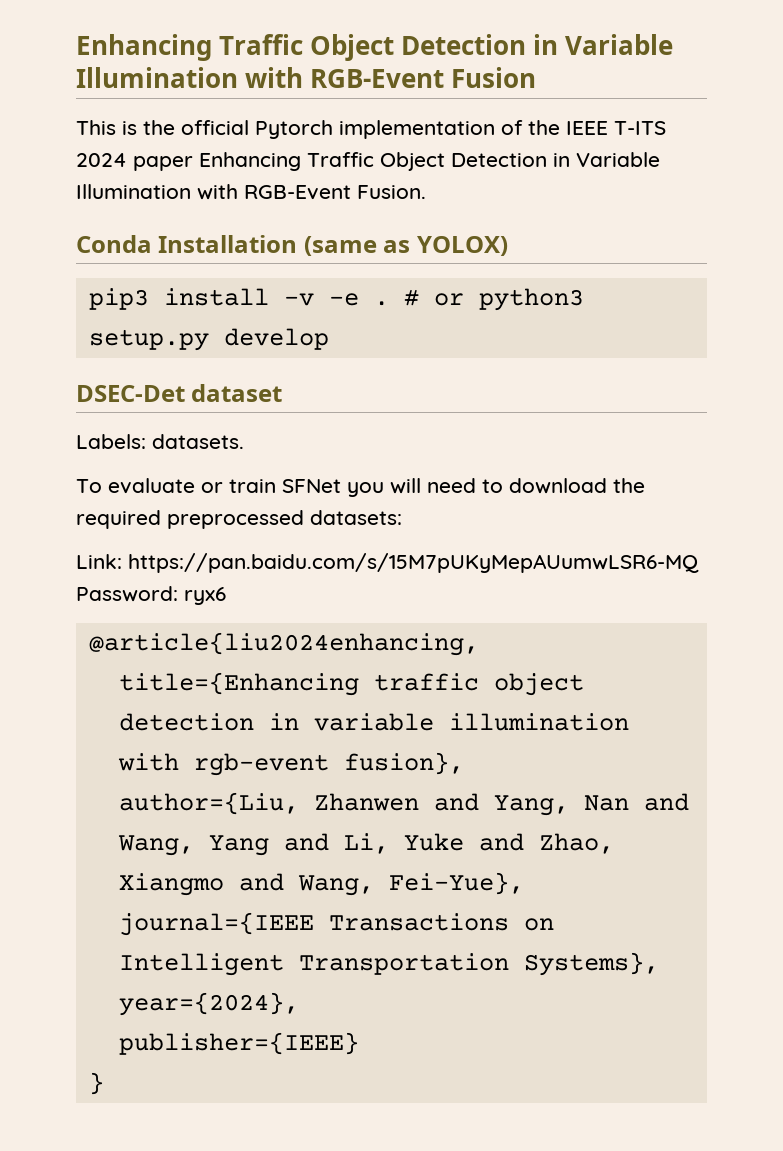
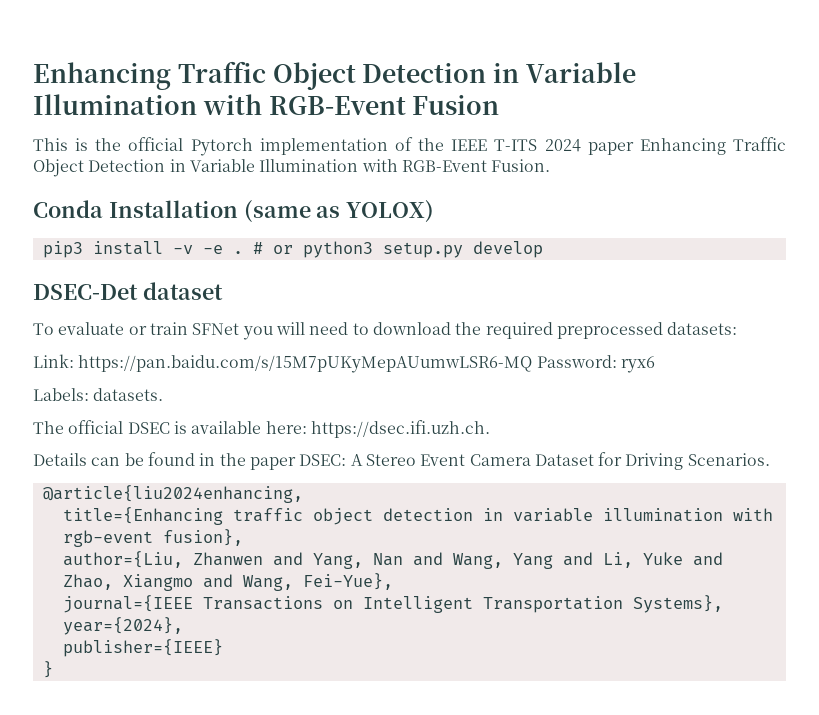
[76,434,244,449] // Labels: datasets. -> (223, 291) none
(226, 596) none -> [33,388,164,401] [33,420,490,438] [33,452,770,470] // Labels: datasets. // The official DSEC is available here: https://dsec.ifi.uzh.ch. // Details can be found in the paper DSEC: A Stereo Event Camera Dataset for Driving Scenarios.

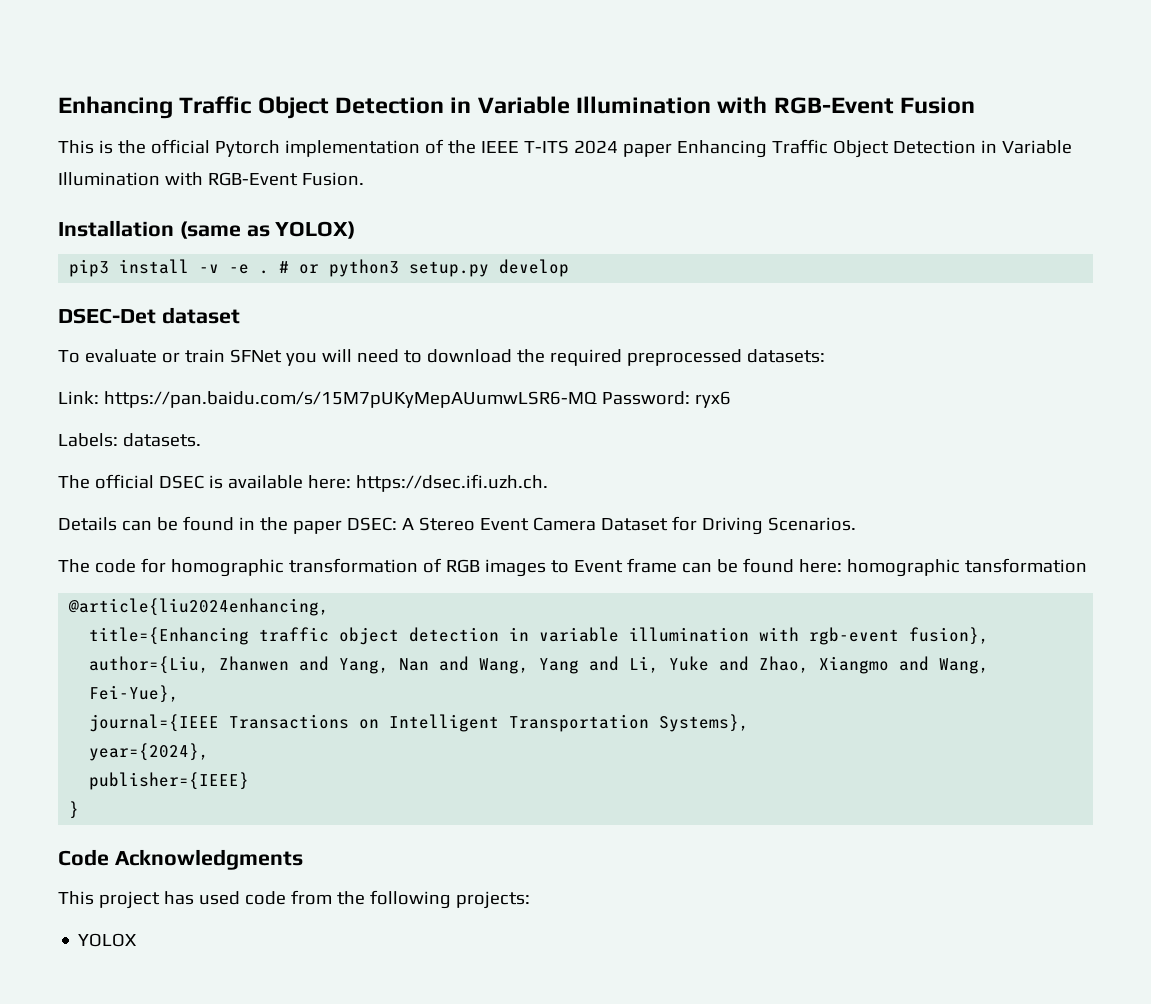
[33,200,103,218] Conda -> (364, 179) none
(770, 459) none -> [58,558,1087,577] // The code for homographic transformation of RGB images to Event frame can be found here: homographic tansformation
(53, 669) none -> [58,849,303,870] [58,890,530,909] [78,933,138,947] // Code Acknowledgments // This project has used code from the following projects: // YOLOX

